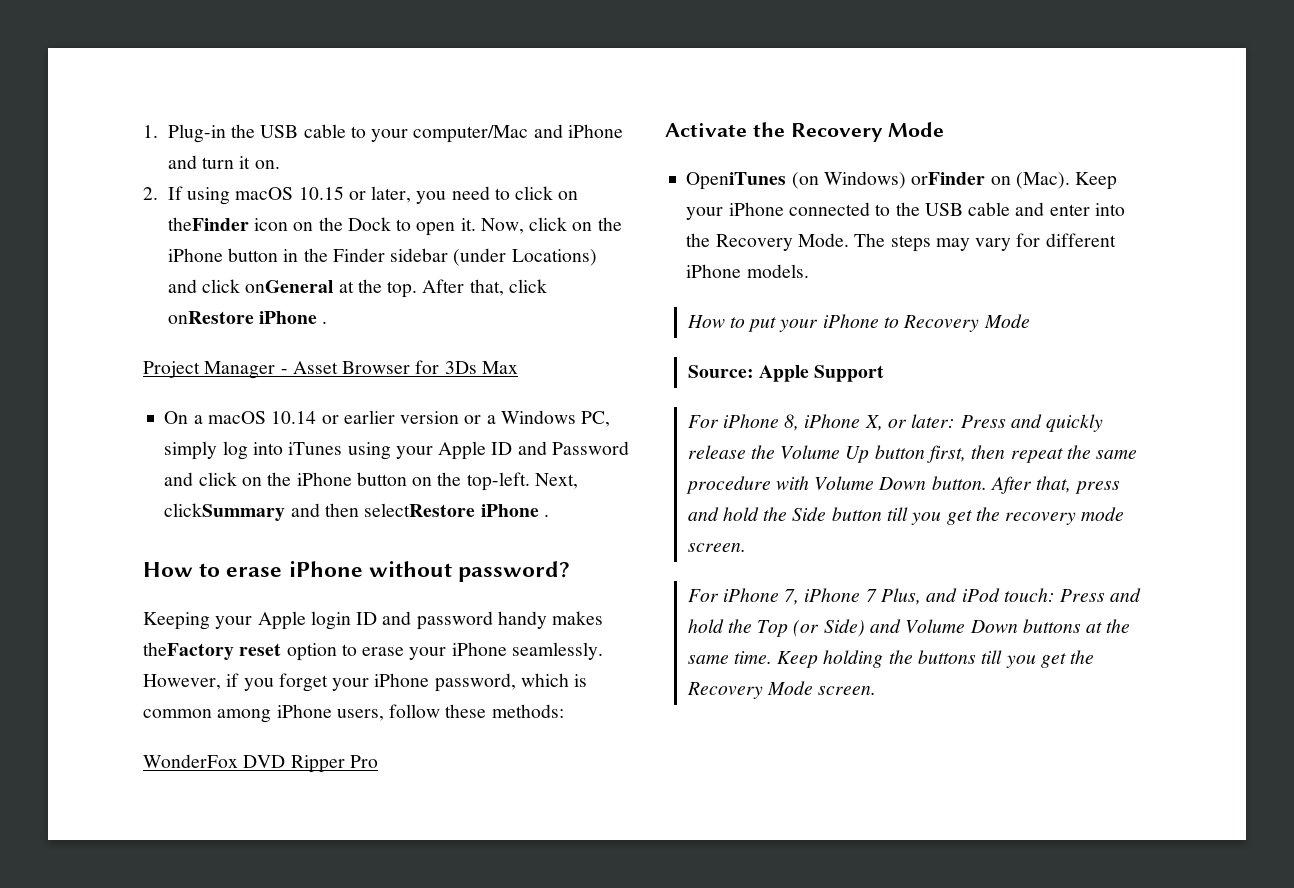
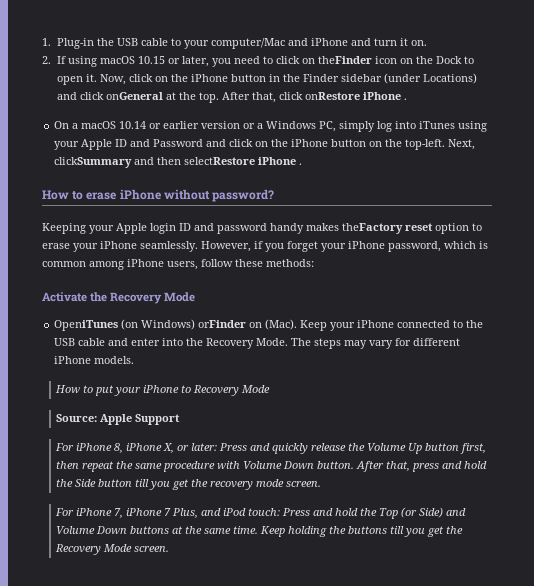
[143,360,518,379] // Project Manager - Asset Browser for 3Ds Max -> (407, 99) none
[143,754,378,773] // WonderFox DVD Ripper Pro -> (314, 263) none

